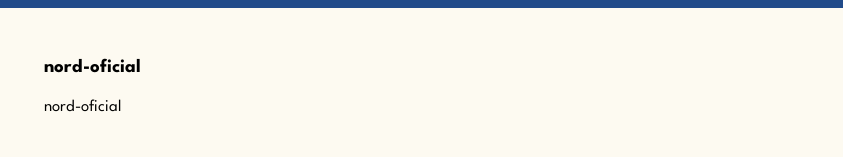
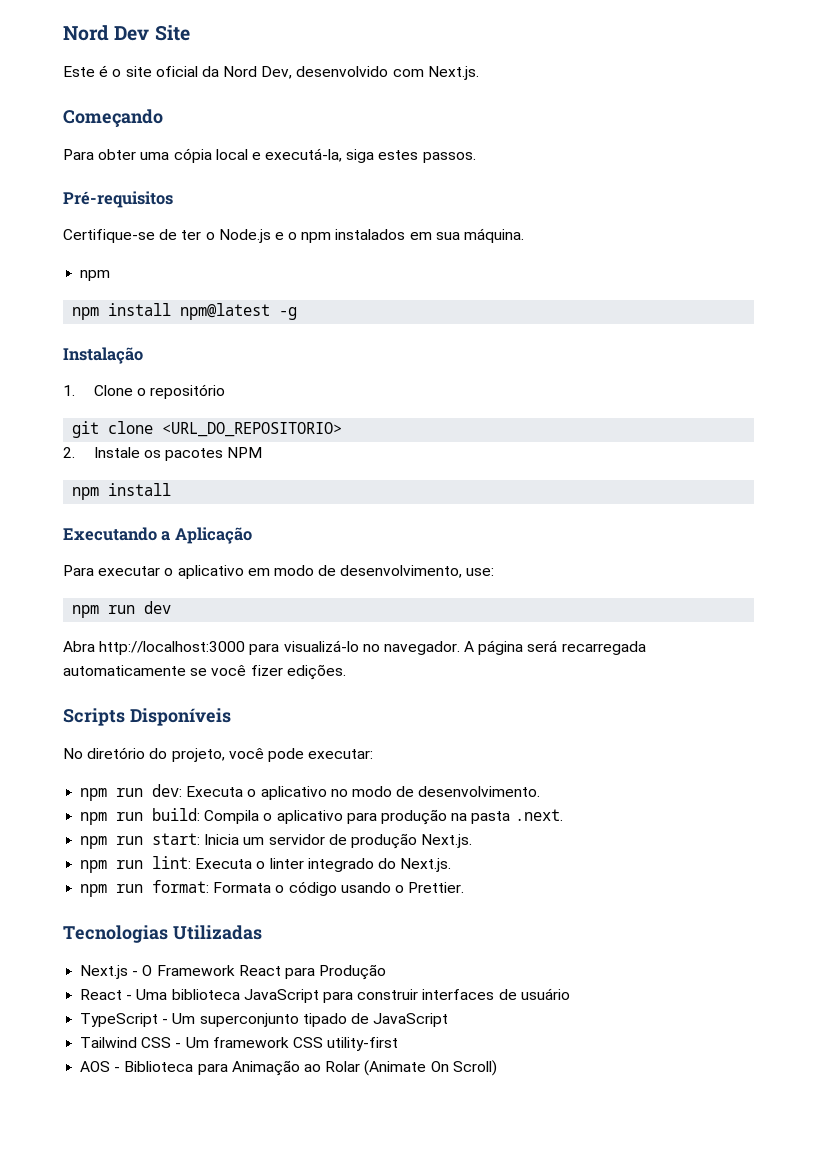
[44,58,141,73] [44,99,121,112] nord-oficial // nord-oficial -> [63,25,190,41] [63,65,479,80] [63,109,163,128] [63,148,476,163] [63,191,173,208] [63,228,525,243] [80,270,111,281] [72,303,298,320] [63,347,143,364] [63,384,226,399] [72,421,343,438] [63,447,263,461] [72,483,172,500] [63,527,252,544] [63,565,495,579] [72,601,172,618] [63,640,646,655] [63,664,346,680] [63,708,231,726] [63,747,374,762] [80,784,541,801] [80,808,563,825] [80,833,473,849] [80,856,452,873] [80,880,465,897] [63,925,262,943] [80,964,387,980] [80,988,570,1003] [80,1013,449,1027] [80,1037,399,1051] [80,1060,497,1076] Nord Dev Site // Este é o site oficial da Nord Dev, desenvolvido com Next.js. // Começando // Para obter uma cópia local e executá-la, siga estes passos. // Pré-requisitos // Certifique-se de ter o Node.js e o npm instalados em sua máquina. // npm // npm install npm@latest -g // Instalação // 1. Clone o repositório // git clone <URL_DO_REPOSITORIO> // 2. Instale os pacotes NPM // npm install // Executando a Aplicação // Para executar o aplicativo em modo de desenvolvimento, use: // npm run dev // Abra http://localhost:3000 para visualizá-lo no navegador. A página será recarregada automaticamente se você fizer edições. // Scripts Disponíveis // No diretório do projeto, você pode executar: // npm run dev: Executa o aplicativo no modo de desenvolvimento. // npm run build: Compila o aplicativo para produção na pasta .next. // npm run start: Inicia um servidor de produção Next.js. // npm run lint: Executa o linter integrado do Next.js. // npm run format: Formata o código usando o Prettier. // Tecnologias Utilizadas // Next.js - O Framework React para Produção // React - Uma biblioteca JavaScript para construir interfaces de usuário // TypeScript - Um superconjunto tipado de JavaScript // Tailwind CSS - Um framework CSS utility-first // AOS - Biblioteca para Animação ao Rolar (Animate On Scroll)

